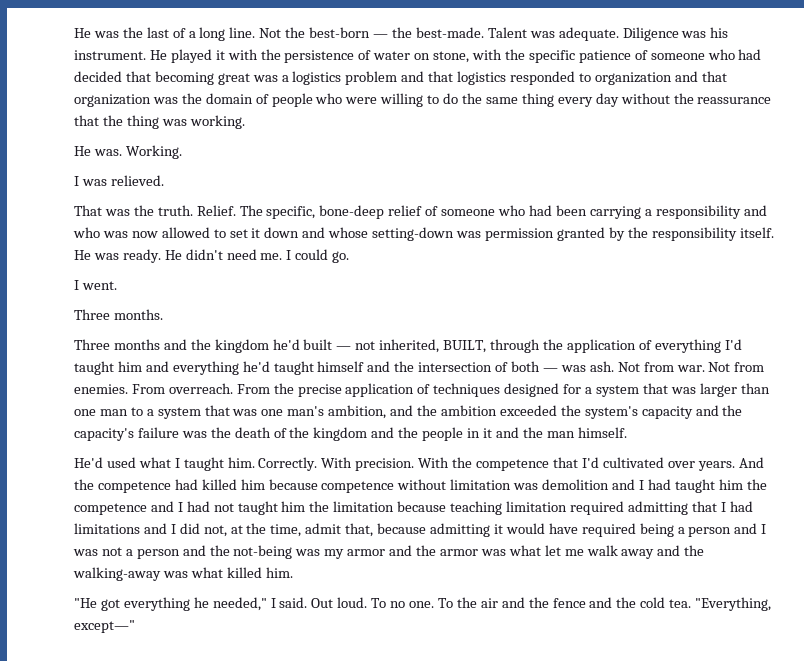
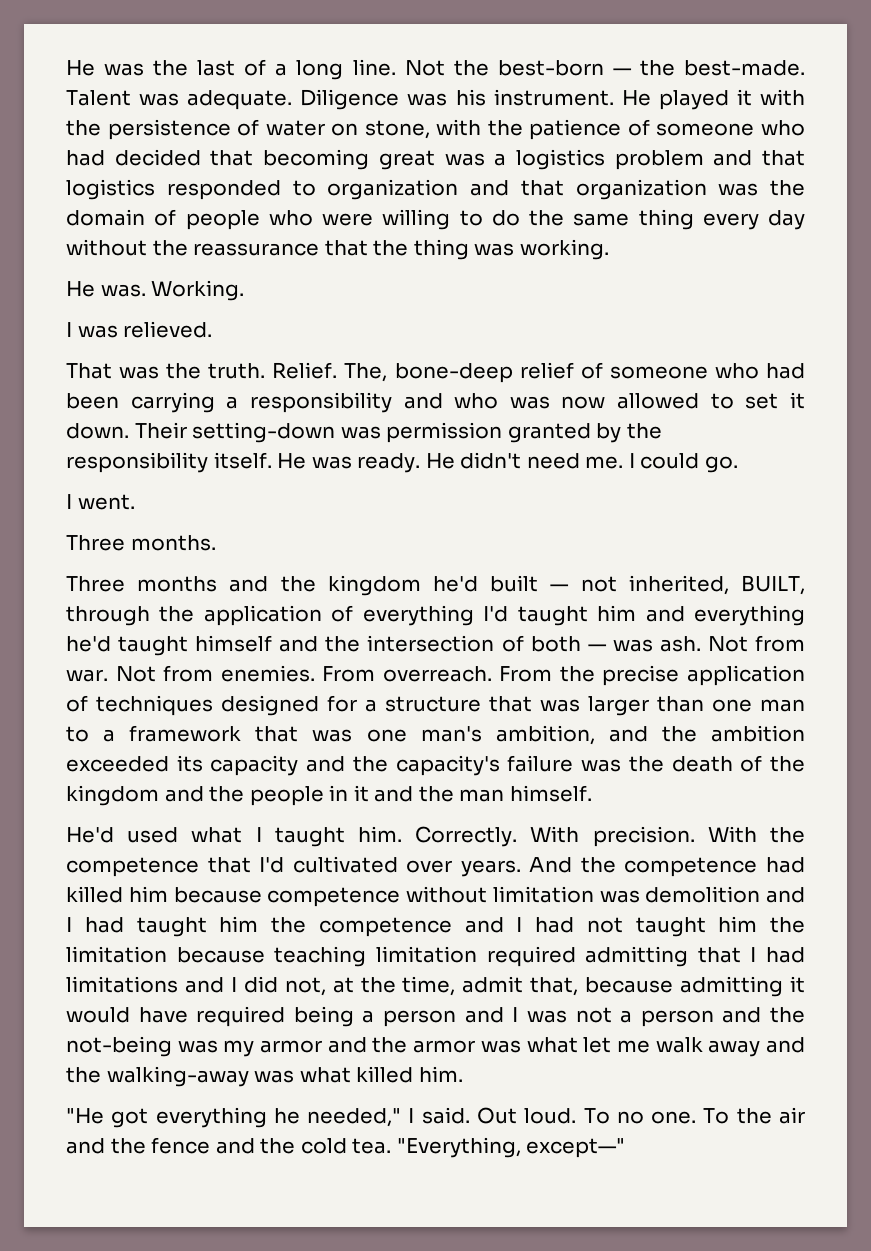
[528,50,575,63] specific -> (523, 128) none
[239,205,316,219] The specific, -> [344,363,388,382] The,
[264,227,369,238] down and whose -> [66,422,187,439] down. Their
[595,385,639,397] system -> [385,696,481,712] structure
[157,407,201,419] system -> [129,725,242,742] framework
[560,405,638,419] the system's -> [176,755,203,772] its

